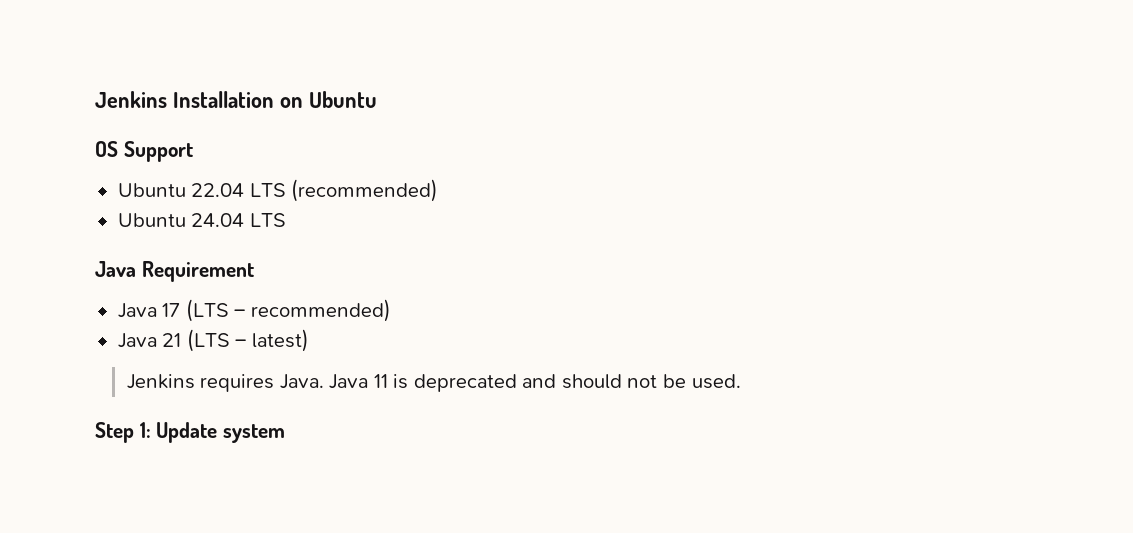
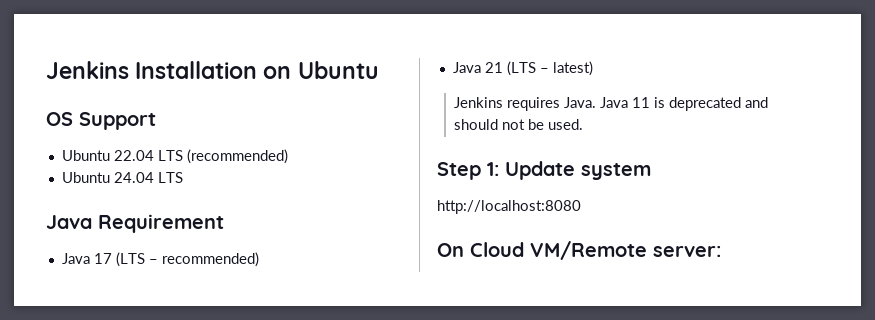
(286, 433) none -> [437,200,581,214] [437,241,721,260] // http://localhost:8080 // On Cloud VM/Remote server:

